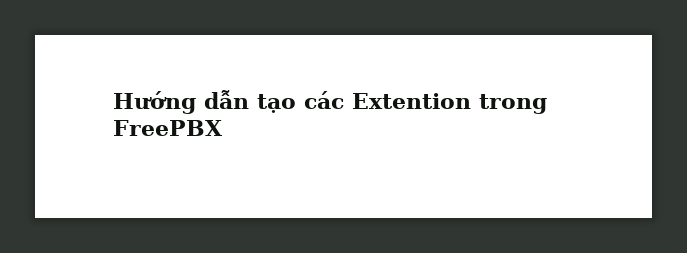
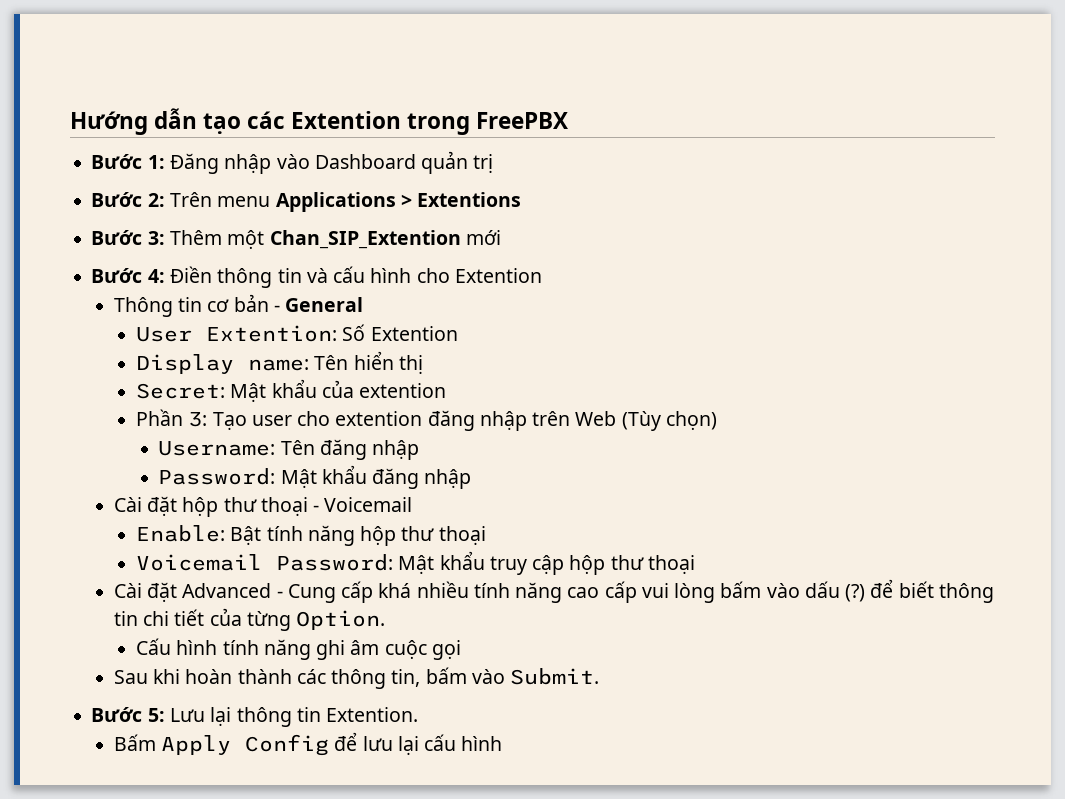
(223, 128) none -> [91,151,494,174] [91,192,522,212] [91,230,501,249] [91,266,542,288] [113,294,364,317] [135,324,458,342] [135,351,423,374] [135,379,447,402] [135,409,717,431] [158,439,420,460] [158,465,472,489] [113,496,413,517] [135,525,486,546] [135,551,695,575] [113,579,995,603] [113,608,386,631] [135,638,461,660] [113,667,600,689] [91,707,419,727] [113,732,503,756] // Bước 1: Đăng nhập vào Dashboard quản trị // Bước 2: Trên menu Applications > Extentions // Bước 3: Thêm một Chan_SIP_Extention mới // Bước 4: Điền thông tin và cấu hình cho Extention // Thông tin cơ bản - General // User Extention: Số Extention // Display name: Tên hiển thị // Secret: Mật khẩu của extention // Phần 3: Tạo user cho extention đăng nhập trên Web (Tùy chọn) // Username: Tên đăng nhập // Password: Mật khẩu đăng nhập // Cài đặt hộp thư thoại - Voicemail // Enable: Bật tính năng hộp thư thoại // Voicemail Password: Mật khẩu truy cập hộp thư thoại // Cài đặt Advanced - Cung cấp khá nhiều tính năng cao cấp vui lòng bấm vào dấu (?) để biết thông tin chi tiết của từng Option. // Cấu hình tính năng ghi âm cuộc gọi // Sau khi hoàn thành các thông tin, bấm vào Submit. // Bước 5: Lưu lại thông tin Extention. // Bấm Apply Config để lưu lại cấu hình

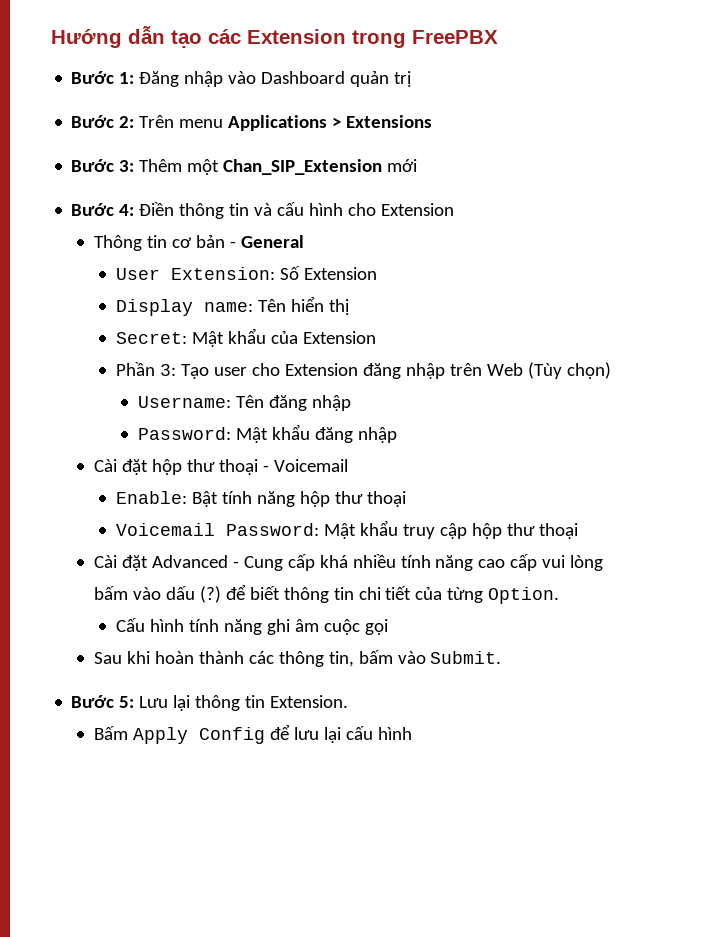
[291,111,402,129] Extention -> [247,29,346,44] Extension
[417,192,522,207] Extentions -> [346,115,433,128] Extensions
[269,230,461,249] Chan_SIP_Extention -> [223,159,383,175] Chan_SIP_Extension
[454,268,542,283] Extention -> [381,203,455,216] Extension
[205,324,458,342] Extention: Số Extention -> [170,266,377,280] Extension: Số Extension
[359,383,447,398] extention -> [302,331,376,344] Extension
[335,411,423,426] extention -> [284,363,358,376] Extension
[326,707,419,722] Extention. -> [270,695,349,708] Extension.

